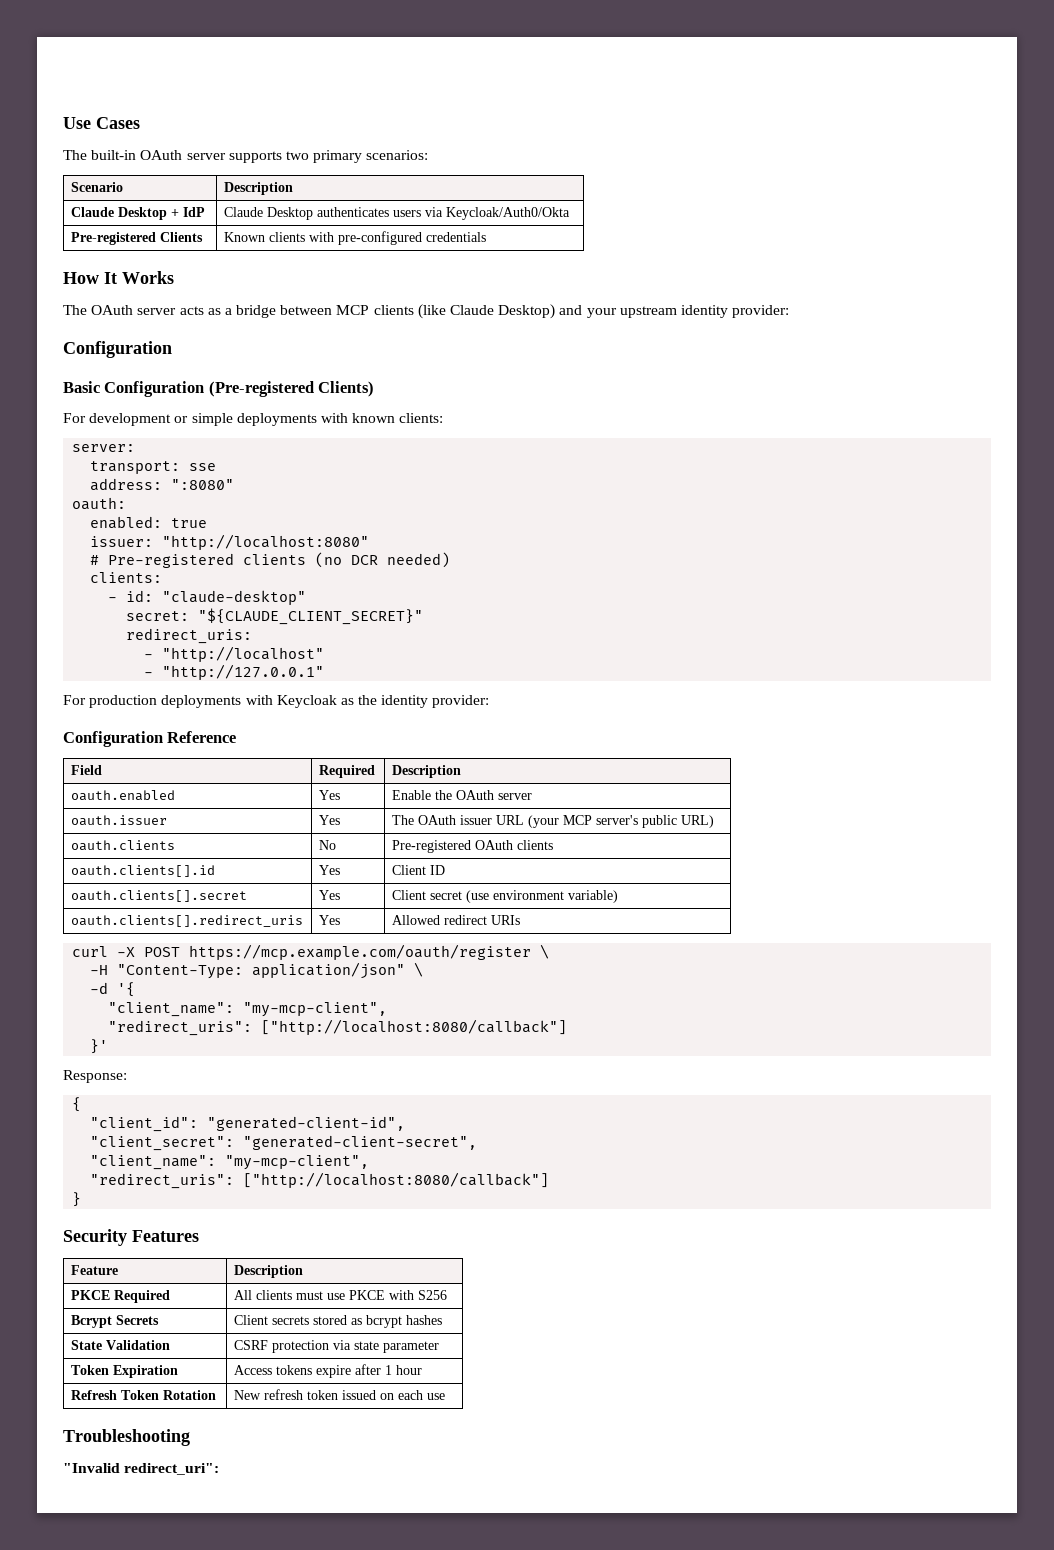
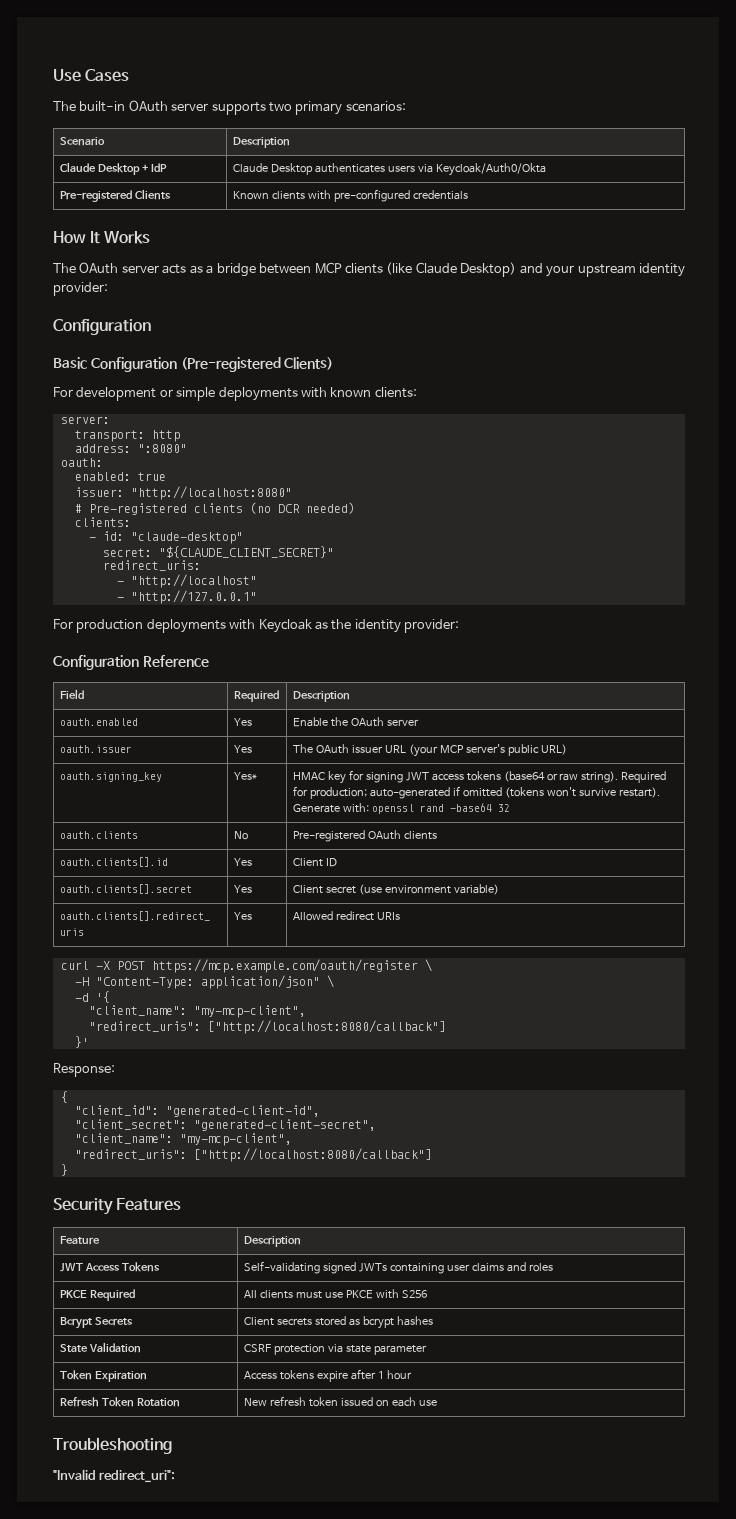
[189,463,217,471] sse -> [151,430,180,442] http
(714, 821) none -> [59,772,162,782] [233,772,257,780] [292,770,667,784] [292,786,660,799] [292,803,510,814] // oauth.signing_key | Yes* | HMAC key for signing JWT access tokens (base64 or raw string). Required for production; auto-generated if omitted (tokens won't survive restart). Generate with: openssl rand -base64 32
(303, 1271) none -> [59,1262,160,1272] [243,1261,553,1274] // JWT Access Tokens | Self-validating signed JWTs containing user claims and roles

